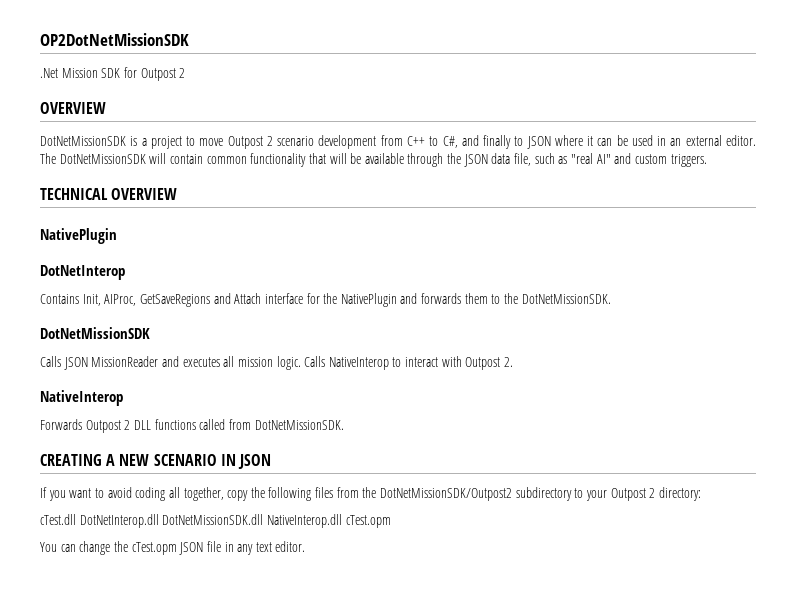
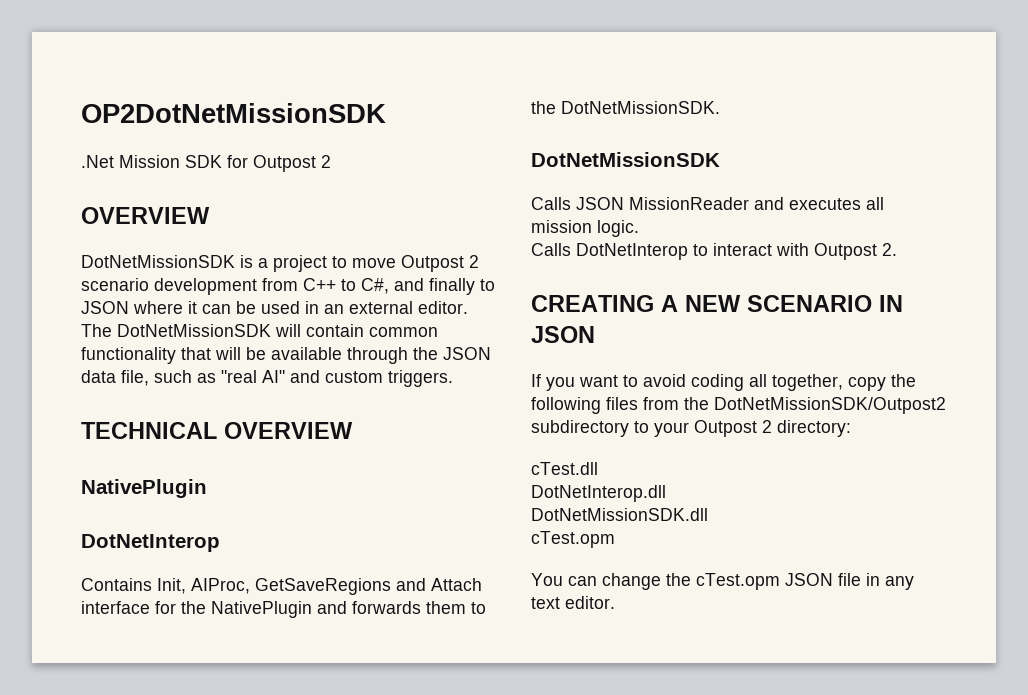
[304,356,389,370] Calls NativeInterop -> [531,243,688,260] // Calls DotNetInterop
[40,390,123,406] [40,419,344,433] // NativeInterop // Forwards Outpost 2 DLL functions called from DotNetMissionSDK. -> (897, 249) none
(76, 519) none -> (598, 468) //
(159, 521) none -> (666, 493) //
[266,514,342,528] NativeInterop.dll -> (708, 514) //

